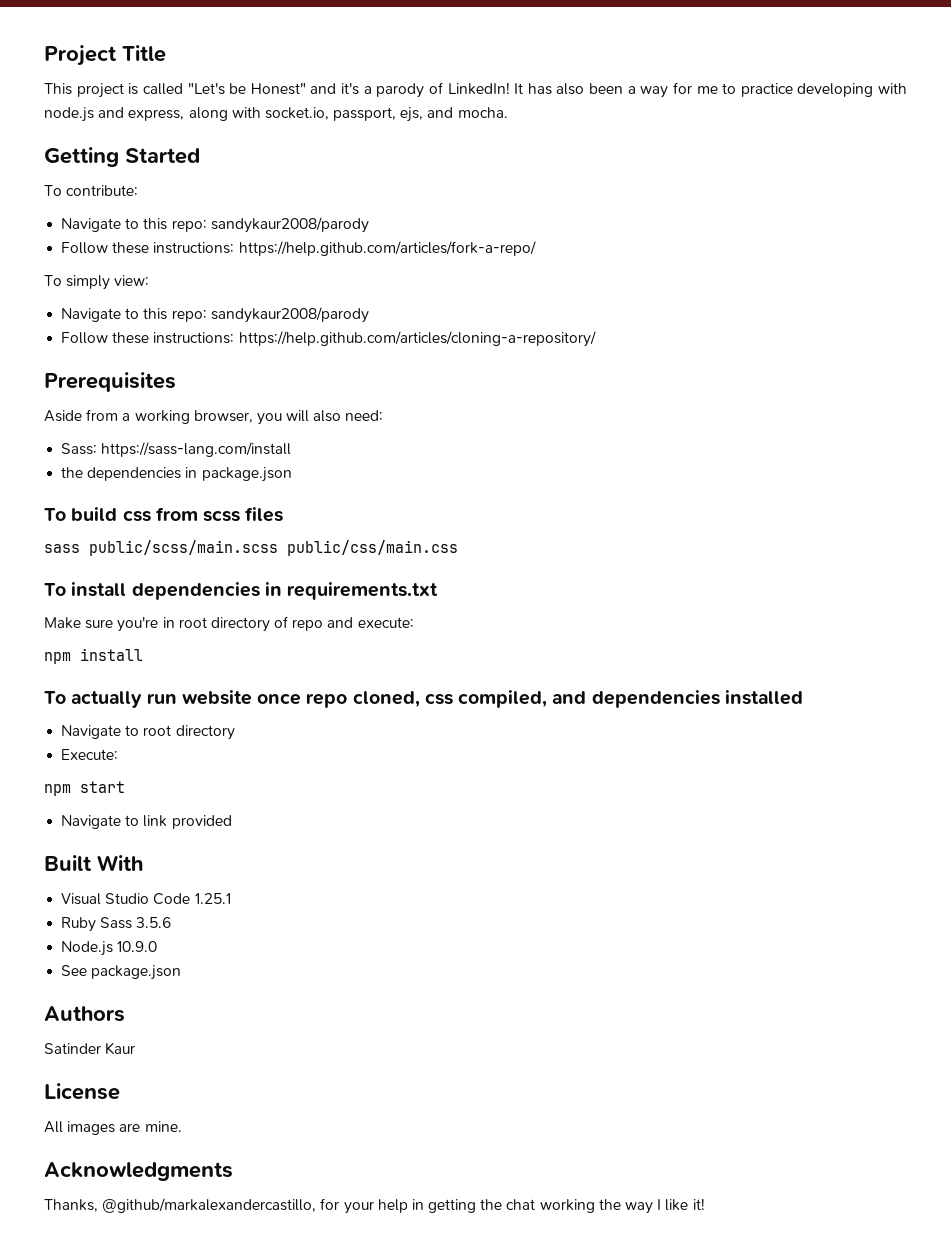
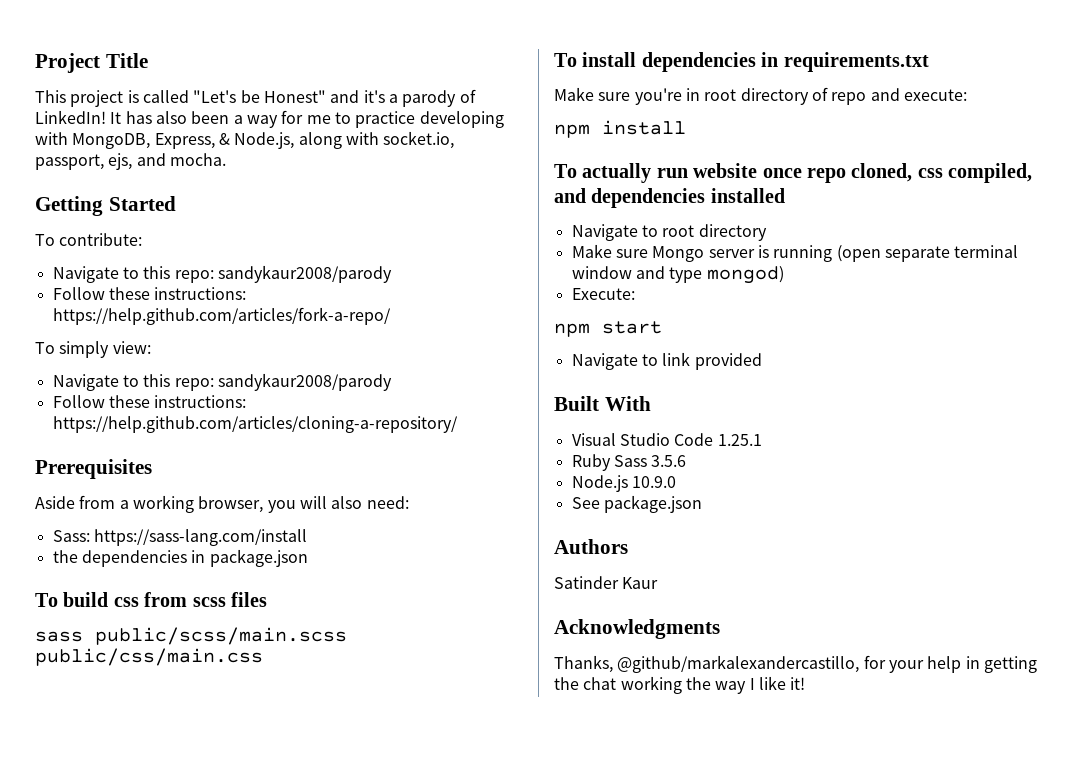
[44,107,185,122] node.js and express, -> [72,132,295,149] MongoDB, Express, & Node.js,
(235, 732) none -> [571,244,1019,262] [571,266,784,284] // Make sure Mongo server is running (open separate terminal window and type mongod)
[44,1083,120,1100] [44,1121,182,1135] // License // All images are mine. -> (659, 583) none

